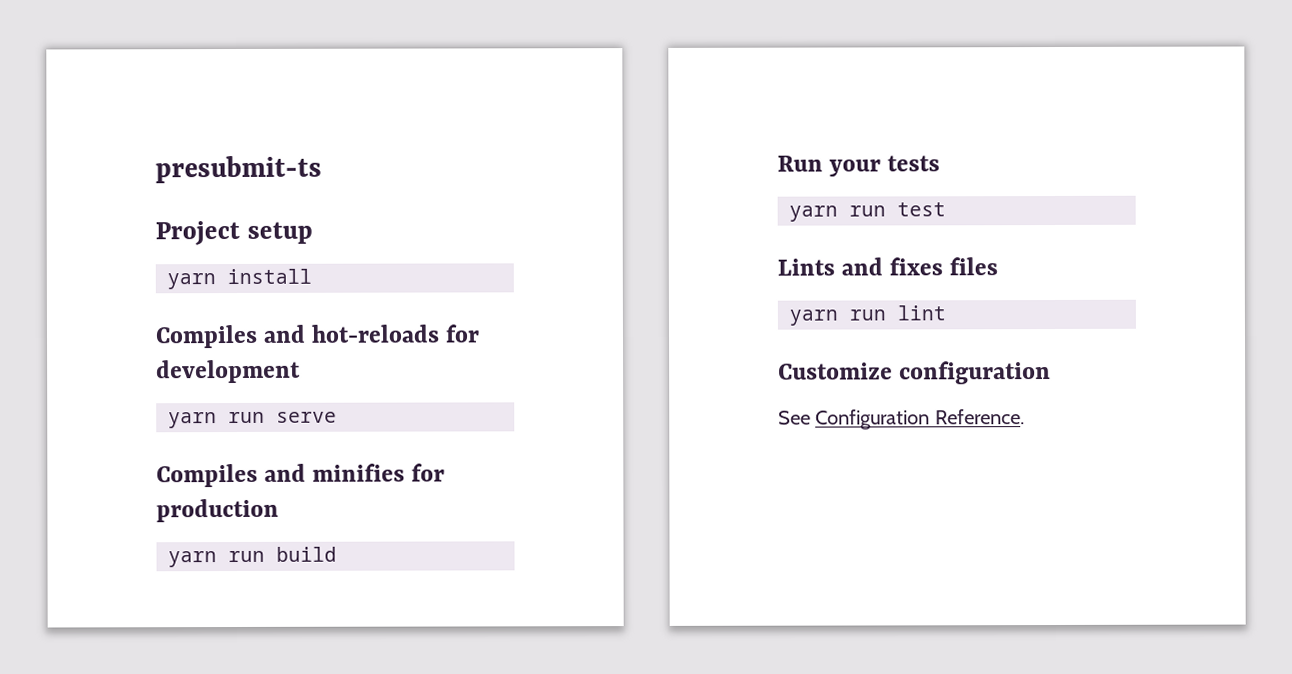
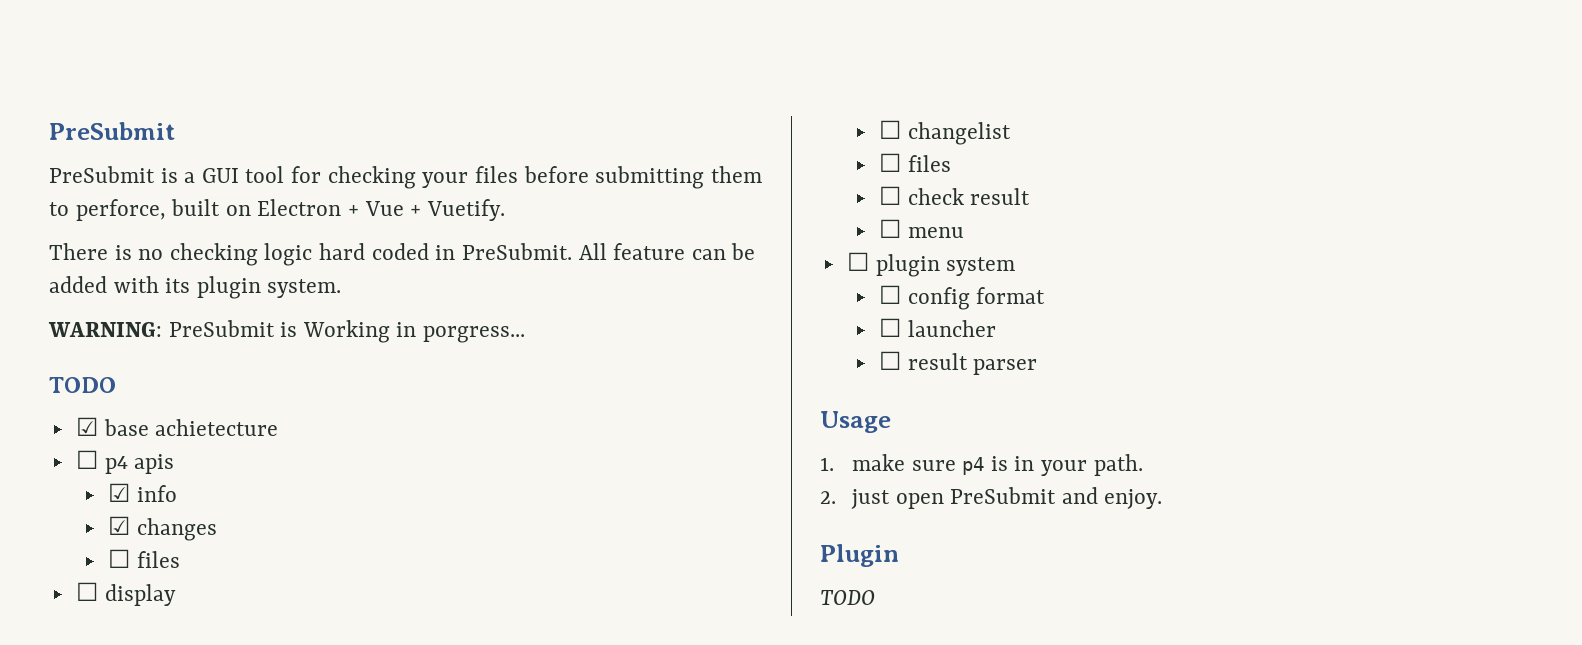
[155,155,322,184] [155,220,313,246] [167,268,312,290] [155,324,481,349] [156,359,301,384] [168,411,337,429] [156,463,446,488] [156,498,279,523] [168,546,337,568] [777,155,941,177] [789,202,946,222] [777,257,999,276] [789,305,946,326] [778,361,1052,385] [778,409,1025,430] presubmit-ts // Project setup // yarn install // Compiles and hot-reloads for development // yarn run serve // Compiles and minifies for production // yarn run build // Run your tests // yarn run test // Lints and fixes files // yarn run lint // Customize configuration // See Configuration Reference. -> [49,122,175,140] [49,166,762,189] [49,199,505,221] [49,243,756,266] [49,276,342,299] [48,320,526,343] [49,377,116,393] [75,417,279,436] [75,450,175,474] [107,483,177,502] [107,516,217,541] [107,549,180,568] [75,582,176,606] [878,120,1011,145] [878,153,951,172] [878,186,1031,205] [878,219,964,238] [846,252,1016,277] [878,285,1046,310] [878,318,996,337] [878,351,1038,375] [820,411,891,433] [820,454,1143,476] [820,487,1163,509] [820,544,899,567] [820,590,875,605] PreSubmit // PreSubmit is a GUI tool for checking your files before submitting them to perforce, built on Electron + Vue + Vuetify. // There is no checking logic hard coded in PreSubmit. All feature can be added with its plugin system. // WARNING: PreSubmit is Working in porgress... // TODO // ☑ base achietecture // ☐ p4 apis // ☑ info // ☑ changes // ☐ files // ☐ display // ☐ changelist // ☐ files // ☐ check result // ☐ menu // ☐ plugin system // ☐ config format // ☐ launcher // ☐ result parser // Usage // 1. make sure p4 is in your path. // 2. just open PreSubmit and enjoy. // Plugin // TODO

